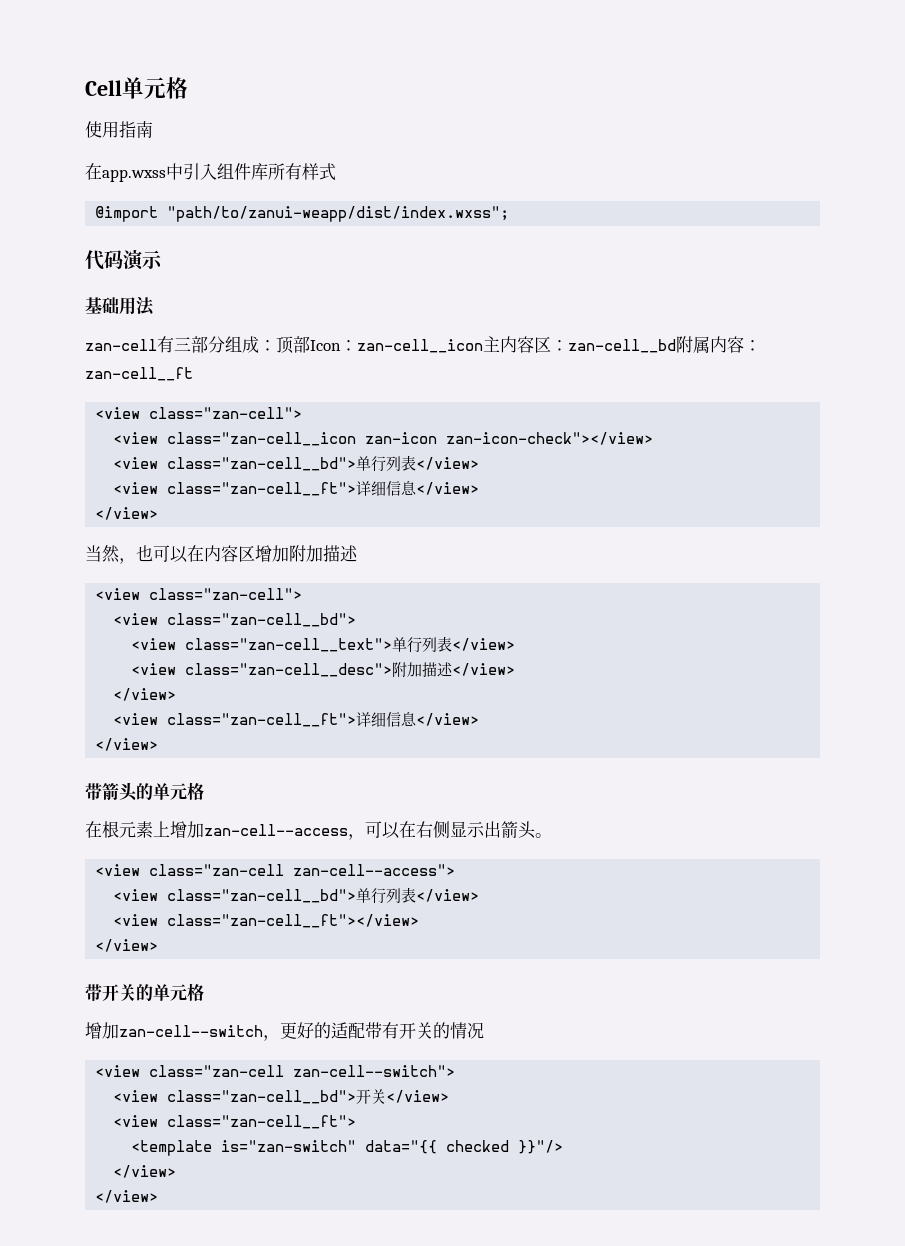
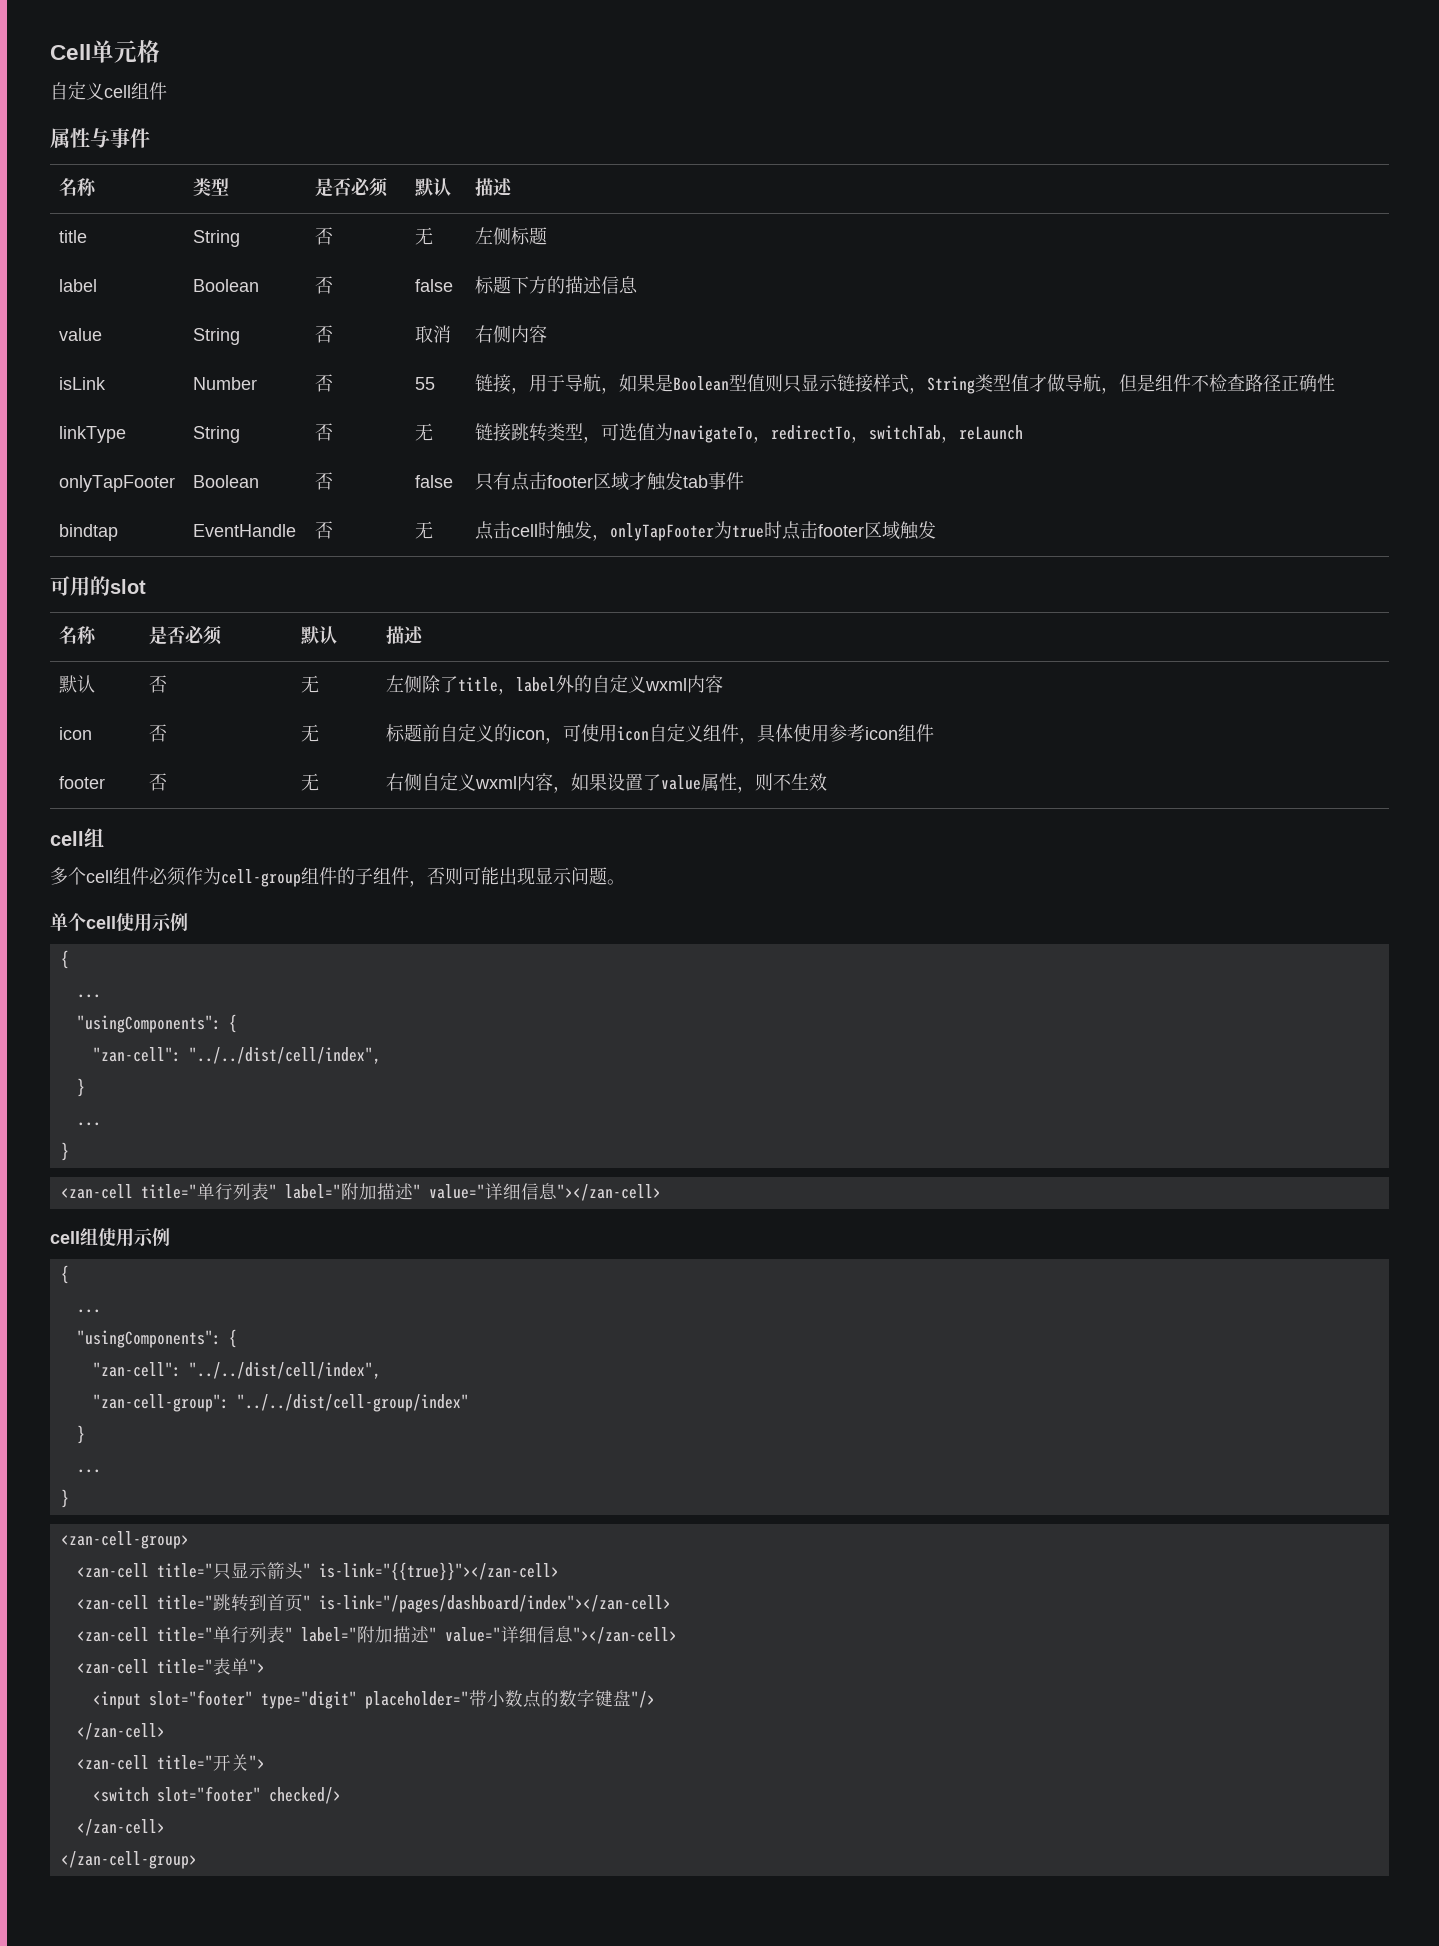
[85,121,153,138] [85,163,336,182] [95,206,510,222] [85,250,163,271] [85,297,155,316] [85,336,761,354] [85,367,193,381] [95,407,303,419] [113,432,654,446] [113,455,480,472] [113,481,480,496] [95,507,159,520] [85,545,358,564] [95,588,303,600] [113,613,357,627] [131,636,516,653] [131,662,516,678] [113,688,177,701] [113,712,480,727] [95,738,159,751] [84,782,204,801] [85,821,552,840] [95,864,456,876] [113,887,480,904] [113,914,420,928] [95,939,159,952] [84,983,204,1002] [85,1022,484,1041] [95,1065,456,1077] [113,1089,450,1104] [113,1115,357,1129] [131,1140,564,1156] [113,1165,177,1178] [95,1190,159,1203] 使用指南 // 在app.wxss中引入组件库所有样式 // @import "path/to/zanui-weapp/dist/index.wxss"; // 代码演示 // 基础用法 // zan-cell有三部分组成：顶部Icon：zan-cell__icon主内容区：zan-cell__bd附属内容：zan-cell__ft // <view class="zan-cell"> // <view class="zan-cell__icon zan-icon zan-icon-check"></view> // <view class="zan-cell__bd">单行列表</view> // <view class="zan-cell__ft">详细信息</view> // </view> // 当然，也可以在内容区增加附加描述 // <view class="zan-cell"> // <view class="zan-cell__bd"> // <view class="zan-cell__text">单行列表</view> // <view class="zan-cell__desc">附加描述</view> // </view> // <view class="zan-cell__ft">详细信息</view> // </view> // 带箭头的单元格 // 在根元素上增加zan-cell--access，可以在右侧显示出箭头。 // <view class="zan-cell zan-cell--access"> // <view class="zan-cell__bd">单行列表</view> // <view class="zan-cell__ft"></view> // </view> // 带开关的单元格 // 增加zan-cell--switch，更好的适配带有开关的情况 // <view class="zan-cell zan-cell--switch"> // <view class="zan-cell__bd">开关</view> // <view class="zan-cell__ft"> // <template is="zan-switch" data="{{ checked }}"/> // </view> // </view> -> [50,81,167,100] [50,128,150,148] [58,178,97,196] [192,178,229,196] [314,177,388,197] [414,178,451,197] [474,178,513,196] [58,230,87,243] [192,230,240,247] [314,227,333,245] [414,227,433,245] [474,227,547,245] [58,279,97,292] [192,279,259,292] [314,276,333,294] [414,279,453,292] [474,276,638,294] [58,328,102,341] [192,328,240,345] [314,325,333,343] [414,325,451,343] [474,325,547,343] [58,377,106,390] [192,377,257,390] [314,374,333,392] [414,377,435,390] [474,374,1335,394] [58,426,126,443] [192,426,240,443] [314,423,333,441] [414,423,433,441] [474,423,1023,443] [58,475,175,492] [192,475,259,488] [314,472,333,490] [414,475,453,488] [474,472,744,491] [58,524,118,541] [192,524,296,537] [314,521,333,539] [414,521,433,539] [474,521,936,541] [50,576,146,596] [58,626,97,644] [148,625,222,645] [300,626,337,645] [385,626,424,644] [58,675,95,693] [148,675,167,693] [300,675,319,693] [385,674,723,695] [58,727,92,740] [148,724,167,742] [300,724,319,742] [385,723,934,744] [58,776,105,789] [148,773,167,791] [300,773,319,791] [385,772,827,793] [50,828,104,848] [50,867,625,887] [50,913,188,932] [60,950,69,969] [76,994,101,998] [76,1014,237,1033] [92,1047,381,1064] [76,1078,85,1097] [76,1122,101,1126] [60,1142,69,1161] [60,1183,661,1201] [50,1228,170,1247] [60,1265,69,1284] [76,1309,101,1313] [76,1329,237,1348] [92,1362,381,1379] [92,1394,469,1412] [76,1425,85,1444] [76,1469,101,1473] [60,1489,69,1508] [60,1531,189,1549] [76,1562,559,1581] [76,1594,671,1613] [76,1626,677,1644] [76,1658,265,1675] [92,1689,655,1709] [76,1723,165,1740] [76,1754,265,1771] [92,1786,341,1804] [76,1819,165,1836] [60,1851,197,1869] 自定义cell组件 // 属性与事件 // 名称 | 类型 | 是否必须 | 默认 | 描述 // title | String | 否 | 无 | 左侧标题 // label | Boolean | 否 | false | 标题下方的描述信息 // value | String | 否 | 取消 | 右侧内容 // isLink | Number | 否 | 55 | 链接，用于导航，如果是Boolean型值则只显示链接样式，String类型值才做导航，但是组件不检查路径正确性 // linkType | String | 否 | 无 | 链接跳转类型，可选值为navigateTo，redirectTo，switchTab，reLaunch // onlyTapFooter | Boolean | 否 | false | 只有点击footer区域才触发tab事件 // bindtap | EventHandle | 否 | 无 | 点击cell时触发，onlyTapFooter为true时点击footer区域触发 // 可用的slot // 名称 | 是否必须 | 默认 | 描述 // 默认 | 否 | 无 | 左侧除了title，label外的自定义wxml内容 // icon | 否 | 无 | 标题前自定义的icon，可使用icon自定义组件，具体使用参考icon组件 // footer | 否 | 无 | 右侧自定义wxml内容，如果设置了value属性，则不生效 // cell组 // 多个cell组件必须作为cell-group组件的子组件，否则可能出现显示问题。 // 单个cell使用示例 // { // ... // "usingComponents": { // "zan-cell": "../../dist/cell/index", // } // ... // } // <zan-cell title="单行列表" label="附加描述" value="详细信息"></zan-cell> // cell组使用示例 // { // ... // "usingComponents": { // "zan-cell": "../../dist/cell/index", // "zan-cell-group": "../../dist/cell-group/index" // } // ... // } // <zan-cell-group> // <zan-cell title="只显示箭头" is-link="{{true}}"></zan-cell> // <zan-cell title="跳转到首页" is-link="/pages/dashboard/index"></zan-cell> // <zan-cell title="单行列表" label="附加描述" value="详细信息"></zan-cell> // <zan-cell title="表单"> // <input slot="footer" type="digit" placeholder="带小数点的数字键盘"/> // </zan-cell> // <zan-cell title="开关"> // <switch slot="footer" checked/> // </zan-cell> // </zan-cell-group>

